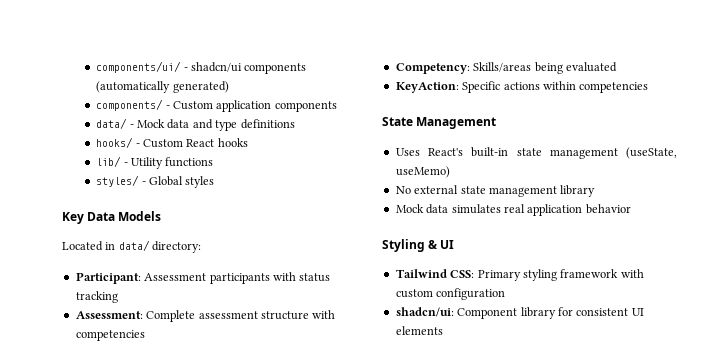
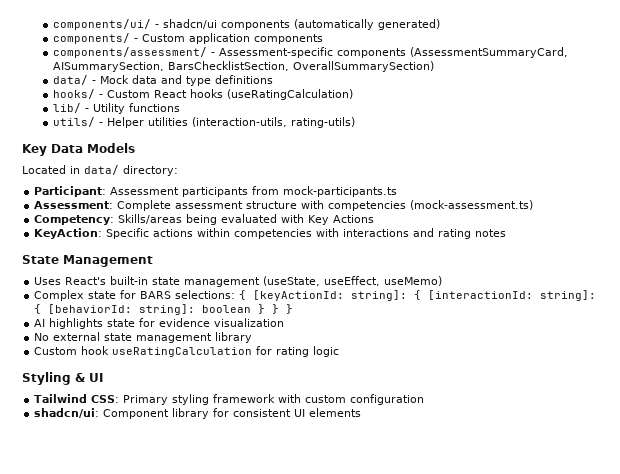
(337, 106) none -> [52,47,568,58] [52,61,434,72] // components/assessment/ - Assessment-specific components (AssessmentSummaryCard, AISummarySection, BarsChecklistSection, OverallSummarySection)
(248, 142) none -> [226,89,353,100] (useRatingCalculation)
[96,175,215,188] styles/ - Global styles -> [52,117,355,128] utils/ - Helper utilities (interaction-utils, rating-utils)
[272,272,331,282] [75,291,118,303] with status tracking -> [252,186,398,197] from mock-participants.ts
(145, 335) none -> [410,200,534,210] (mock-assessment.ts)
(617, 67) none -> [281,214,375,225] with Key Actions
(649, 87) none -> [316,228,507,239] with interactions and rating notes
(677, 153) none -> [324,276,381,286] useEffect,
(450, 172) none -> [34,290,597,301] [34,304,294,315] [34,318,285,329] // Complex state for BARS selections: { [keyActionId: string]: { [interactionId: string]: { [behaviorId: string]: boolean } } } // AI highlights state for evidence visualization
[395,204,631,216] Mock data simulates real application behavior -> [34,346,340,357] Custom hook useRatingCalculation for rating logic

